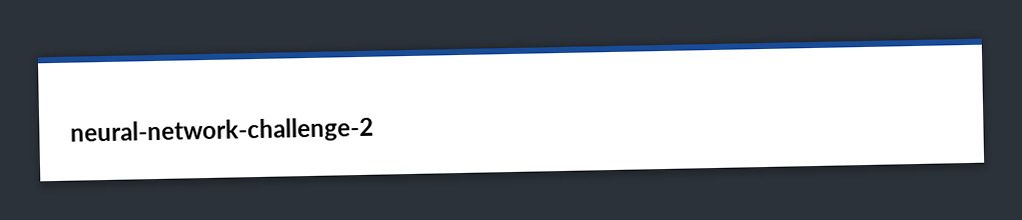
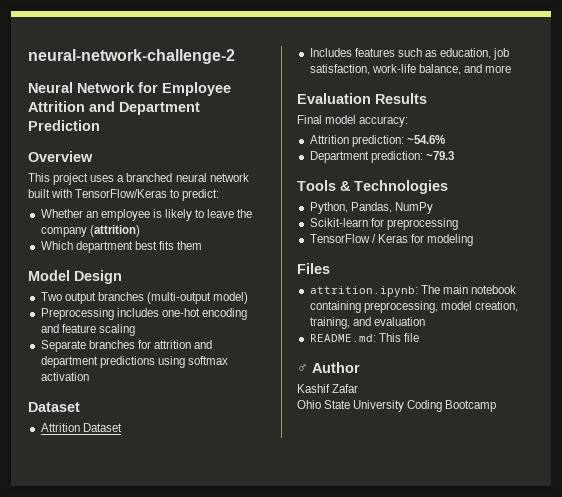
(374, 131) none -> [28,82,231,96] [28,101,200,115] [28,120,100,131] [28,151,93,162] [28,173,249,185] [28,189,220,201] [40,209,253,221] [40,225,140,237] [40,241,203,253] [28,270,122,284] [40,292,249,304] [40,308,247,320] [40,324,135,336] [40,340,213,352] [40,356,228,368] [40,372,89,381] [28,402,80,412] [40,423,122,432] [309,48,510,60] [309,64,512,75] [297,93,427,104] [297,115,409,127] [309,135,445,147] [309,151,454,163] [297,180,448,194] [309,202,433,214] [309,218,458,230] [309,234,474,246] [297,263,330,274] [309,285,516,297] [309,301,518,313] [309,317,425,329] [309,333,419,342] [297,362,360,373] [297,384,359,393] [297,400,497,412] // Neural Network for Employee Attrition and Department Prediction // Overview // This project uses a branched neural network built with TensorFlow/Keras to predict: // Whether an employee is likely to leave the company (attrition) // Which department best fits them // Model Design // Two output branches (multi-output model) // Preprocessing includes one-hot encoding and feature scaling // Separate branches for attrition and department predictions using softmax activation // Dataset // Attrition Dataset // Includes features such as education, job satisfaction, work-life balance, and more // Evaluation Results // Final model accuracy: // Attrition prediction: ~54.6% // Department prediction: ~79.3 // Tools & Technologies // Python, Pandas, NumPy // Scikit-learn for preprocessing // TensorFlow / Keras for modeling // Files // attrition.ipynb: The main notebook containing preprocessing, model creation, training, and evaluation // README.md: This file // ♂ Author // Kashif Zafar // Ohio State University Coding Bootcamp

